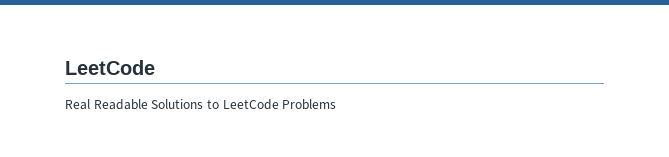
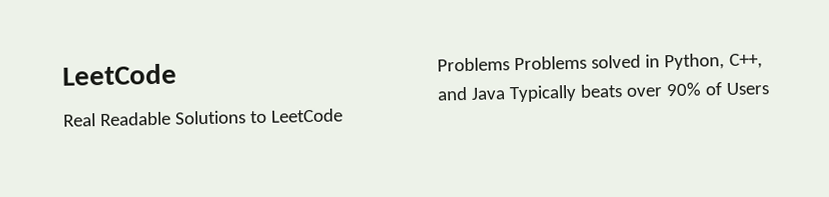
(337, 104) none -> [513,53,763,71] [437,82,769,103] Problems solved in Python, C++, and Java Typically beats over 90% of Users

